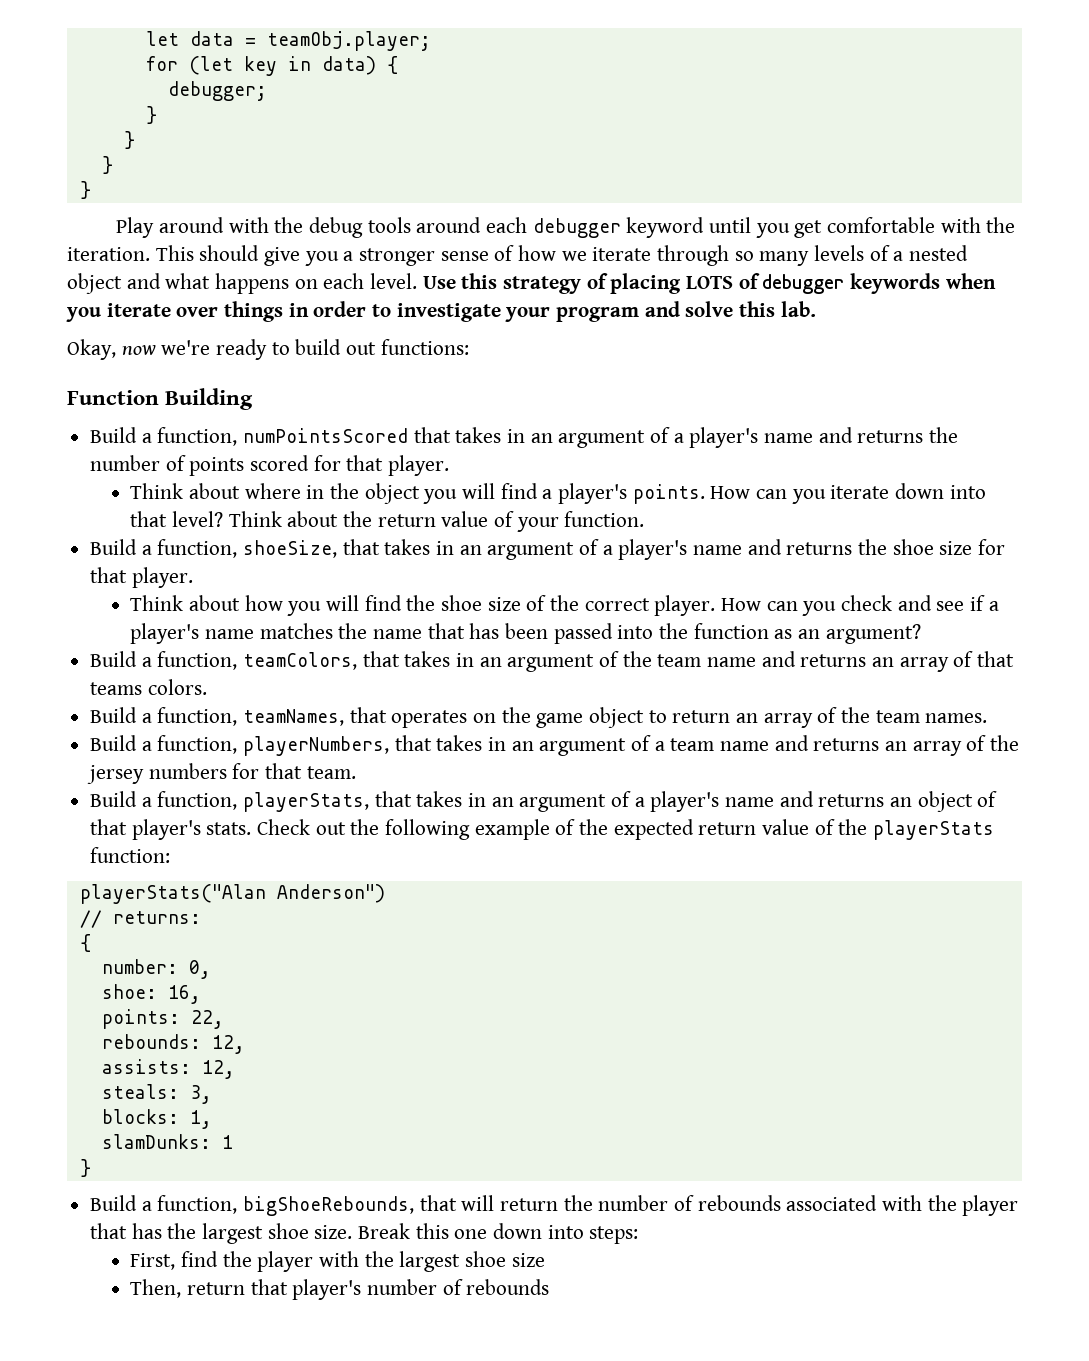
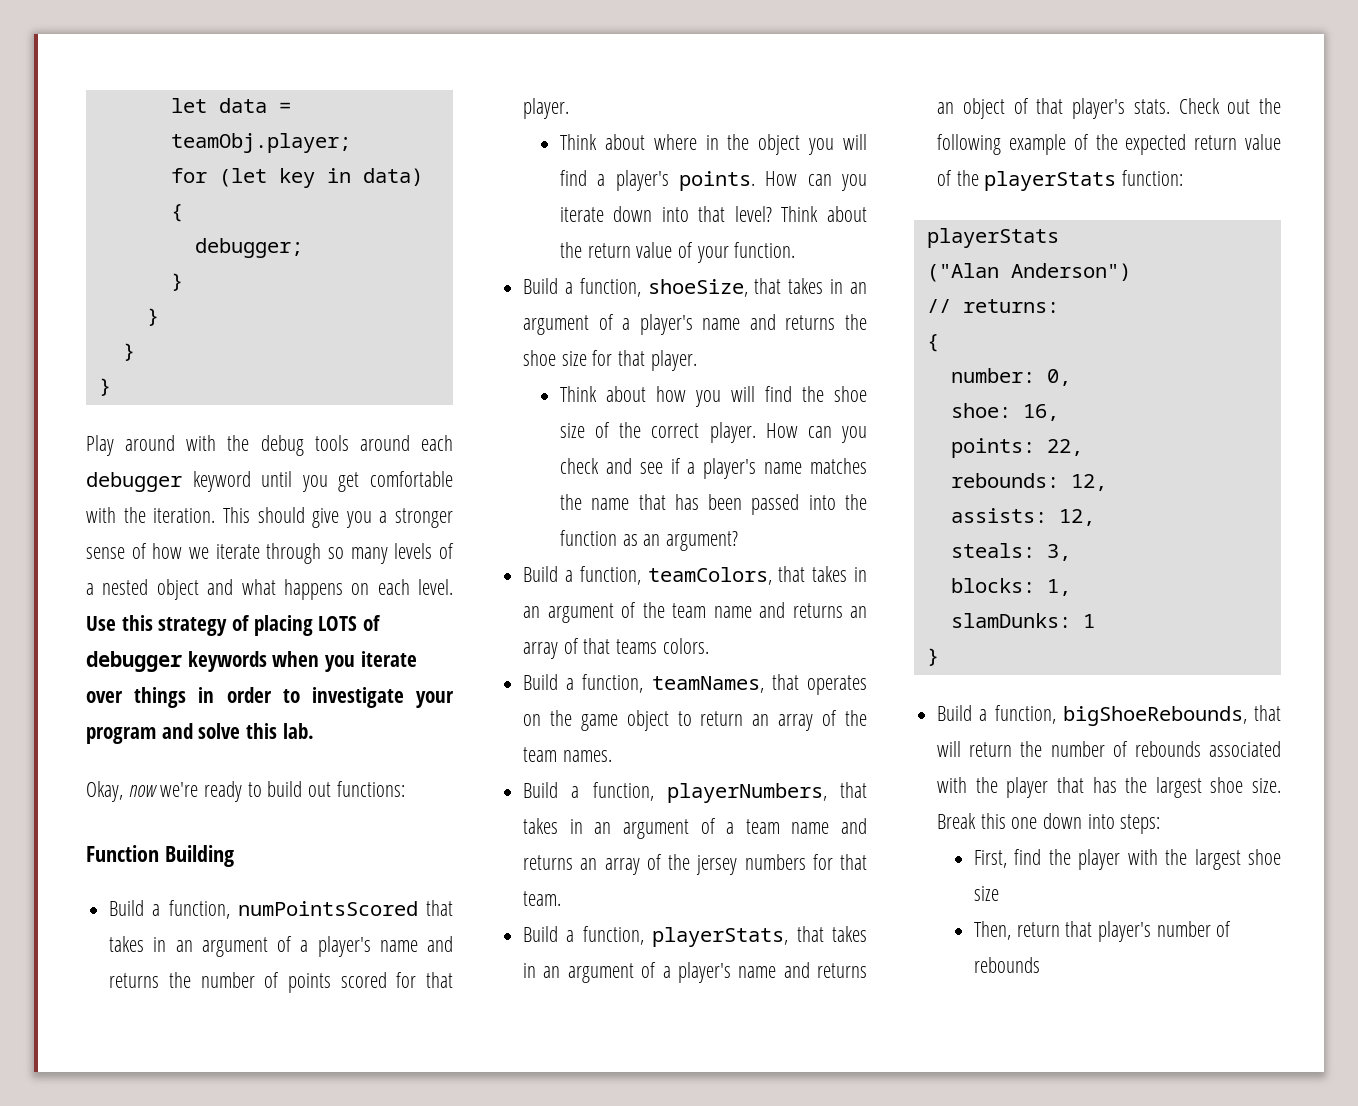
[79,884,266,904] playerStats("Alan -> [926,228,1059,248] [926,263,999,282] playerStats // ("Alan

